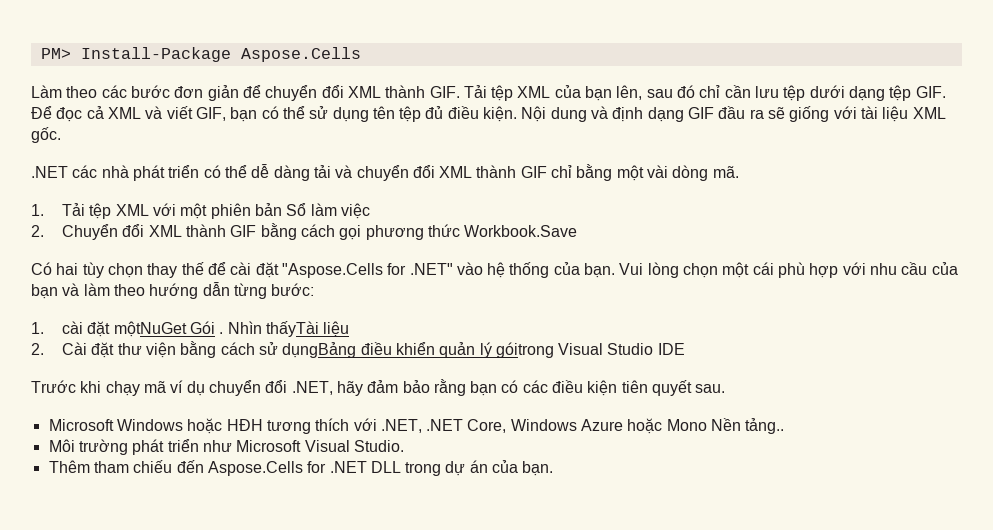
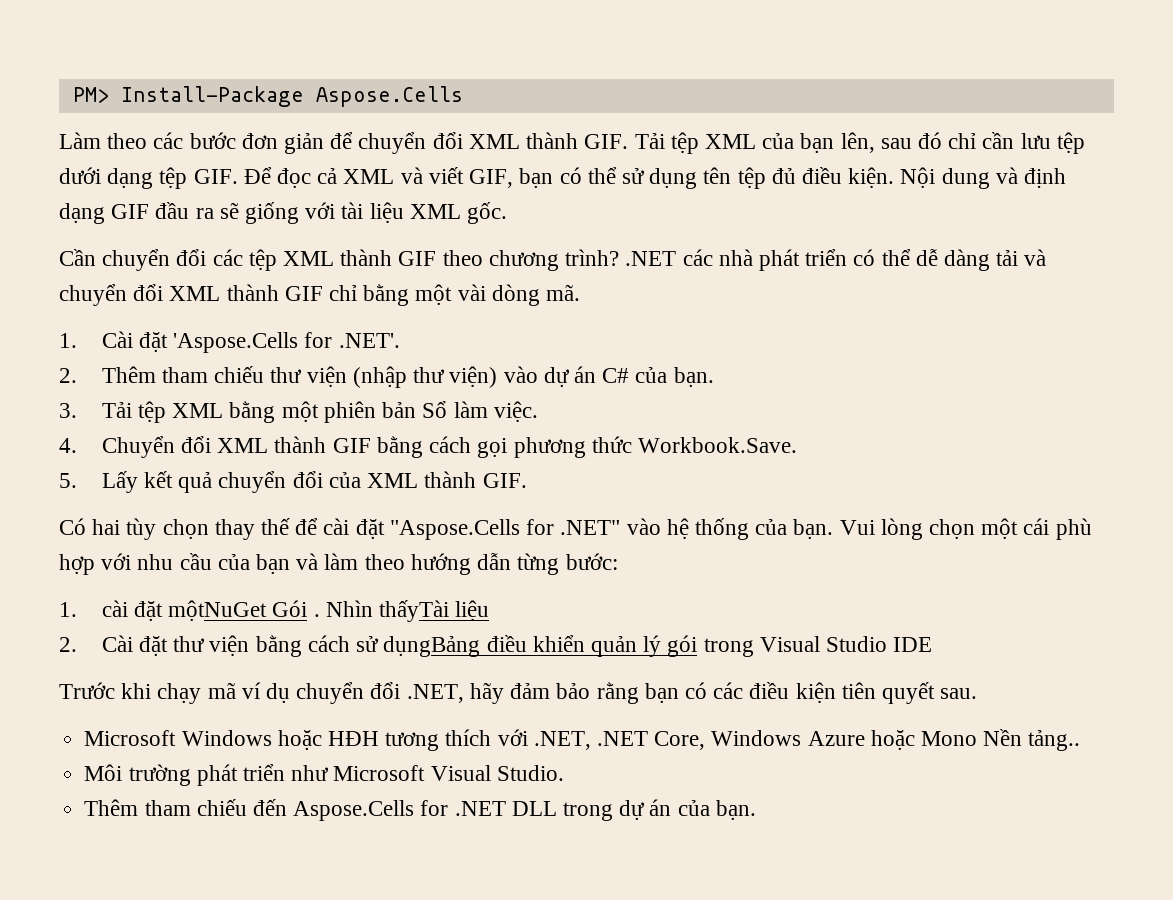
(61, 135) none -> [59,249,620,271] Cần chuyển đổi các tệp XML thành GIF theo chương trình?
[61,203,176,219] Tải tệp XML với -> [101,331,400,353] [59,366,714,388] [59,401,276,423] Cài đặt 'Aspose.Cells for .NET'. // 2. Thêm tham chiếu thư viện (nhập thư viện) vào dự án C# của bạn. // 3. Tải tệp XML bằng
[340,203,370,219] [31,225,44,237] việc // 2. -> [493,401,538,422] [59,438,77,453] việc. // 4.
[464,225,578,237] Workbook.Save -> [637,437,797,453] [59,471,527,493] Workbook.Save. // 5. Lấy kết quả chuyển đổi của XML thành GIF.
[495,342,554,358] góitrong -> [667,635,754,657] gói trong

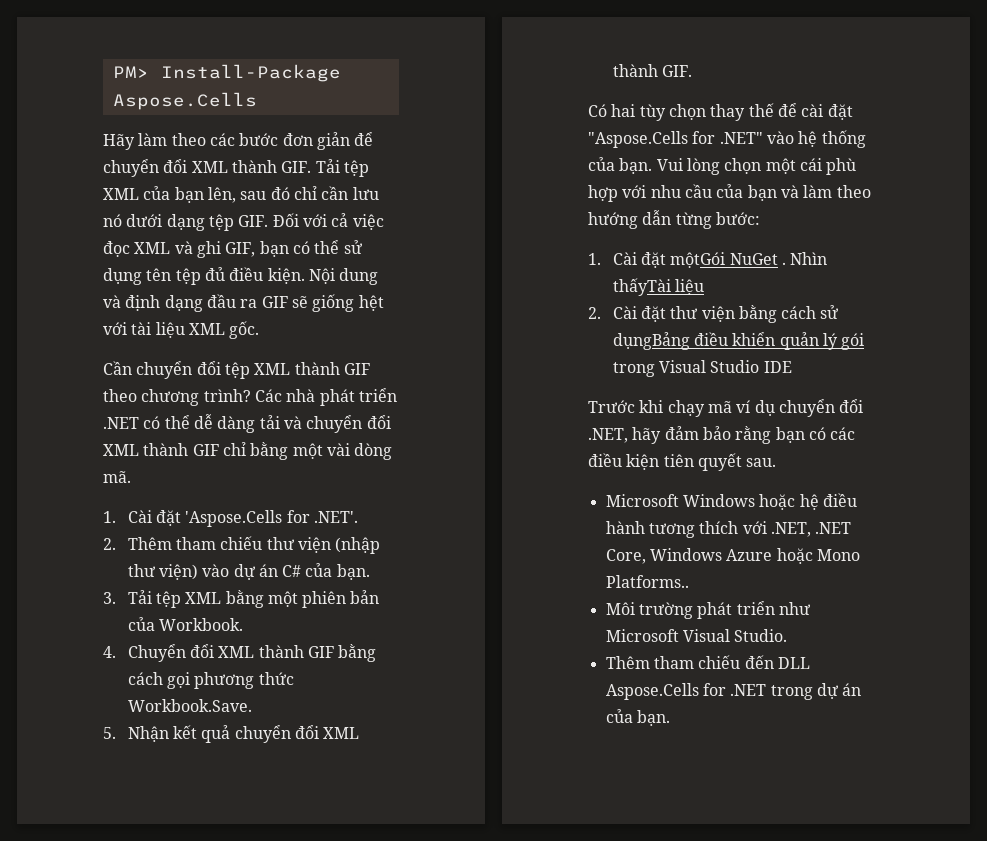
[59,132,101,149] Làm -> [103,133,168,150] Hãy làm
[1056,132,1085,154] tệp -> [103,214,122,227] nó
[243,167,338,188] Để đọc cả -> [272,213,384,230] [103,241,130,257] Đối với cả việc đọc
[428,167,464,184] viết -> [196,241,221,258] ghi
[111,204,150,219] GIF -> (203, 303) none
(214, 213) none -> [261,296,288,308] GIF
(300, 213) none -> [358,295,384,311] hệt
[212,249,243,266] các -> (221, 368) none
[625,249,713,266] .NET các -> [254,389,282,402] Các
(848, 257) none -> [103,417,139,429] .NET
[422,401,538,422] Sổ làm việc. -> [127,617,243,631] của Workbook.
[101,471,138,493] Lấy -> [127,726,169,742] Nhận
[328,472,361,488] của -> (319, 732) none
[101,600,308,621] cài đặt mộtNuGet Gói -> [612,252,778,268] Cài đặt mộtGói NuGet
[327,731,379,746] HĐH -> [799,493,857,510] [605,521,645,534] hệ điều hành
[983,729,1081,751] Nền tảng.. -> [605,575,689,588] Platforms..
(287, 807) none -> [777,657,810,669] DLL
[511,801,557,816] DLL -> (767, 690) none

